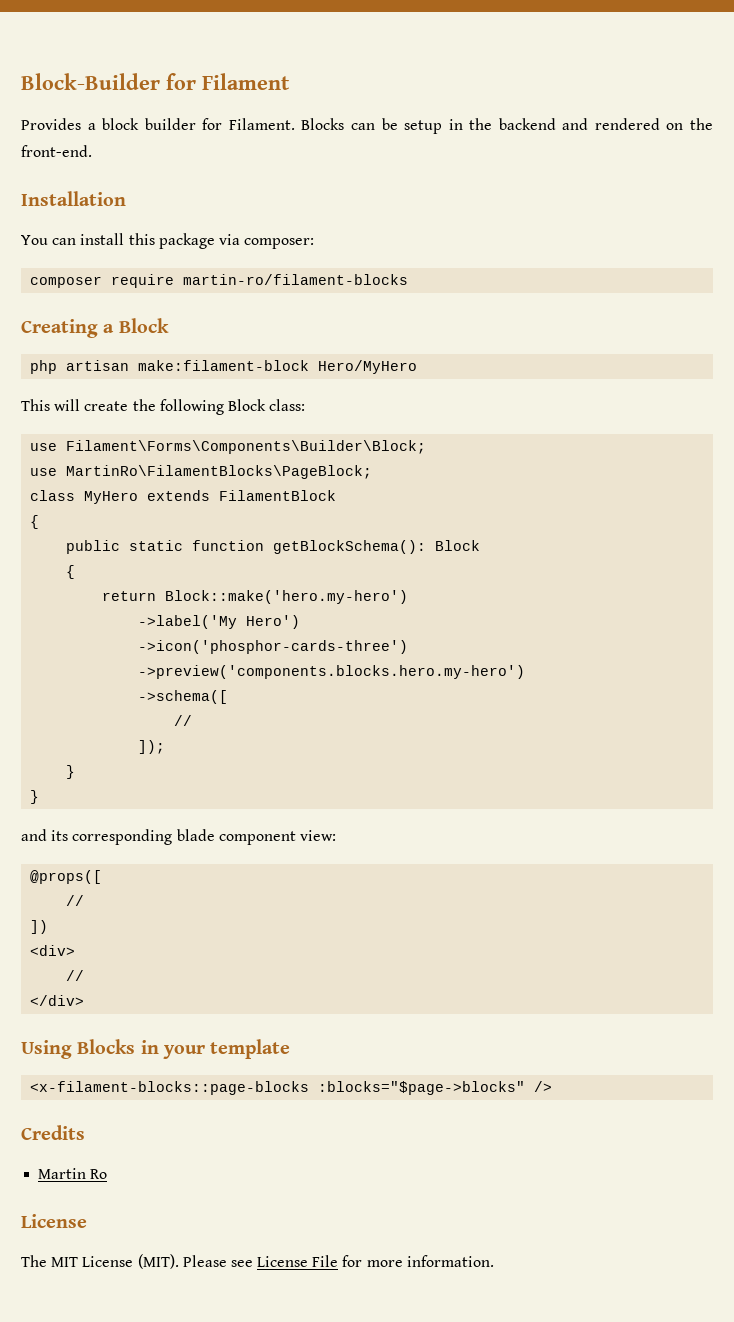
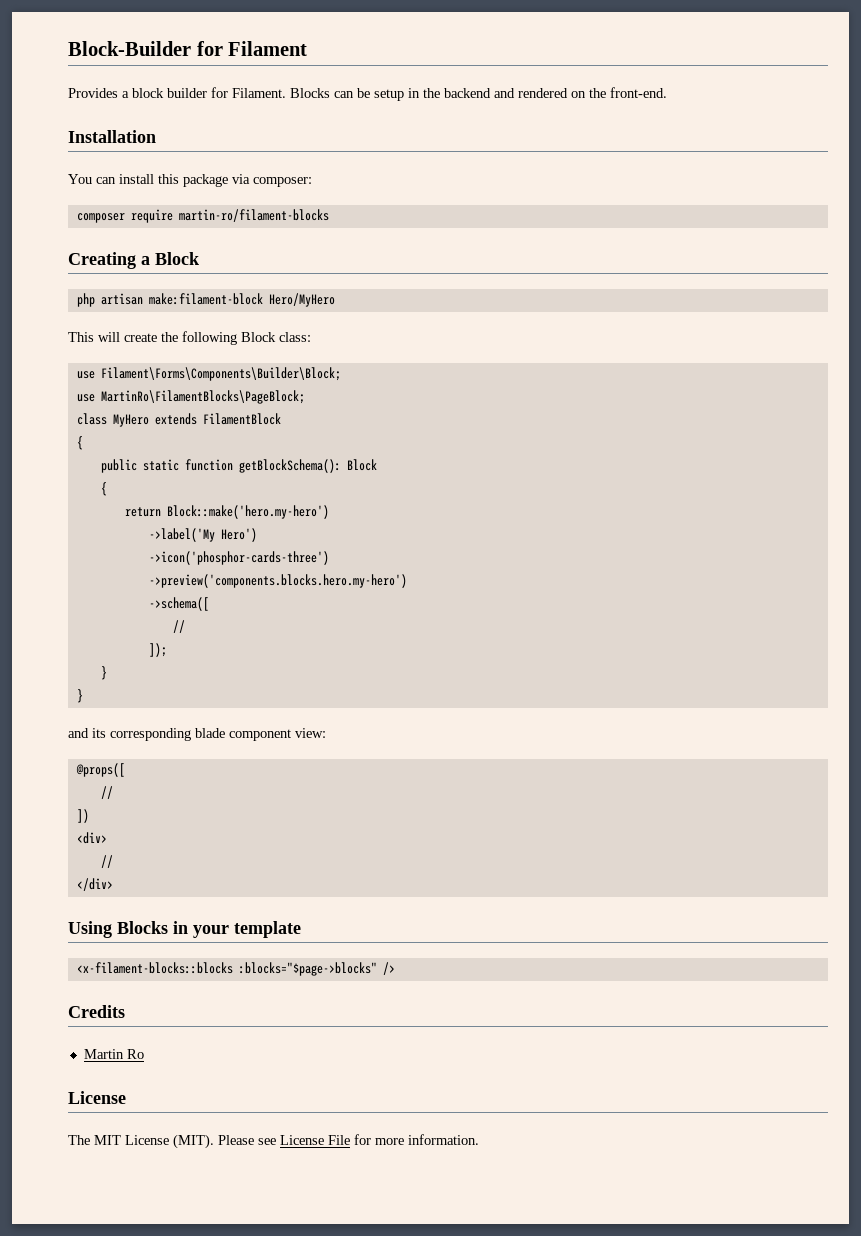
[30,1081,310,1095] <x-filament-blocks::page-blocks -> [76,962,233,974] <x-filament-blocks::blocks

